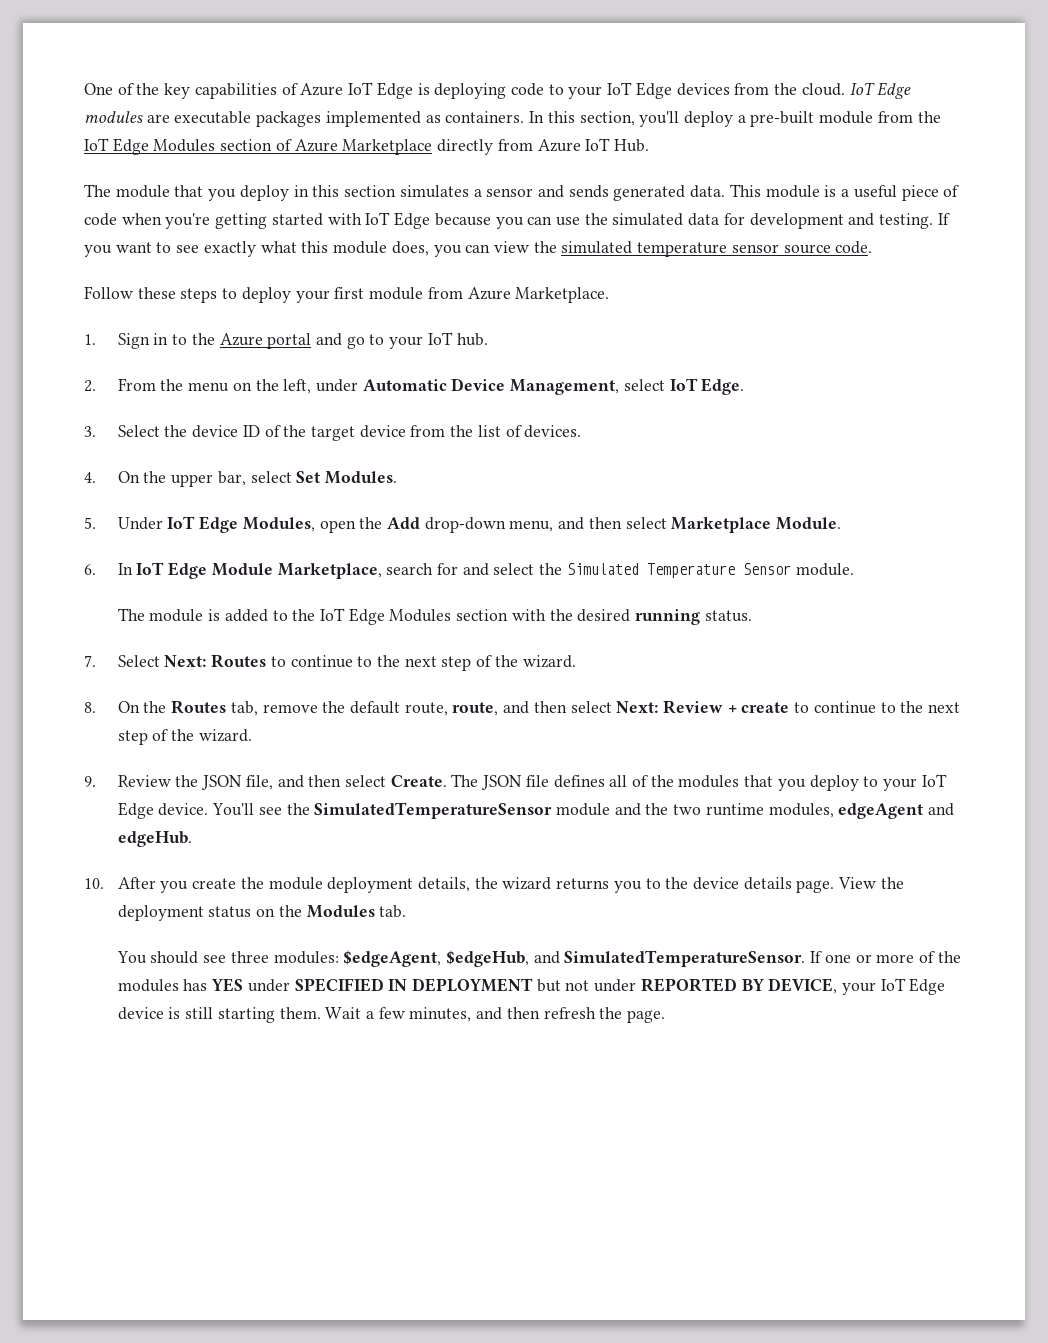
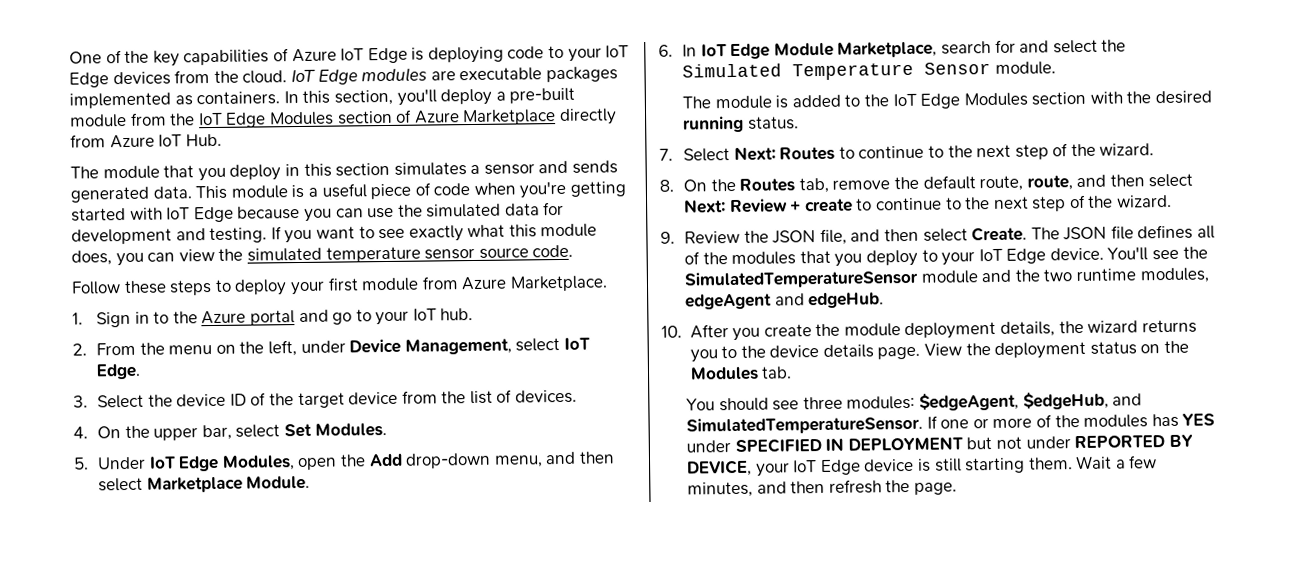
[362,379,447,391] Automatic -> (346, 346) none

